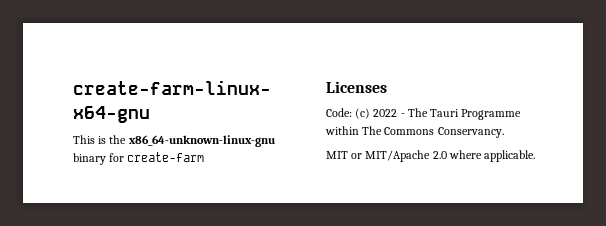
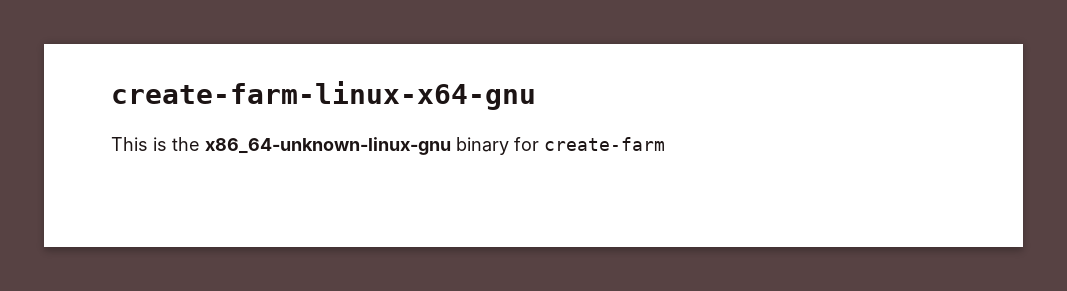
[326,81,387,93] [326,108,522,120] [325,126,504,138] [326,150,536,162] // Licenses // Code: (c) 2022 - The Tauri Programme within The Commons Conservancy. // MIT or MIT/Apache 2.0 where applicable. -> (665, 144) none

